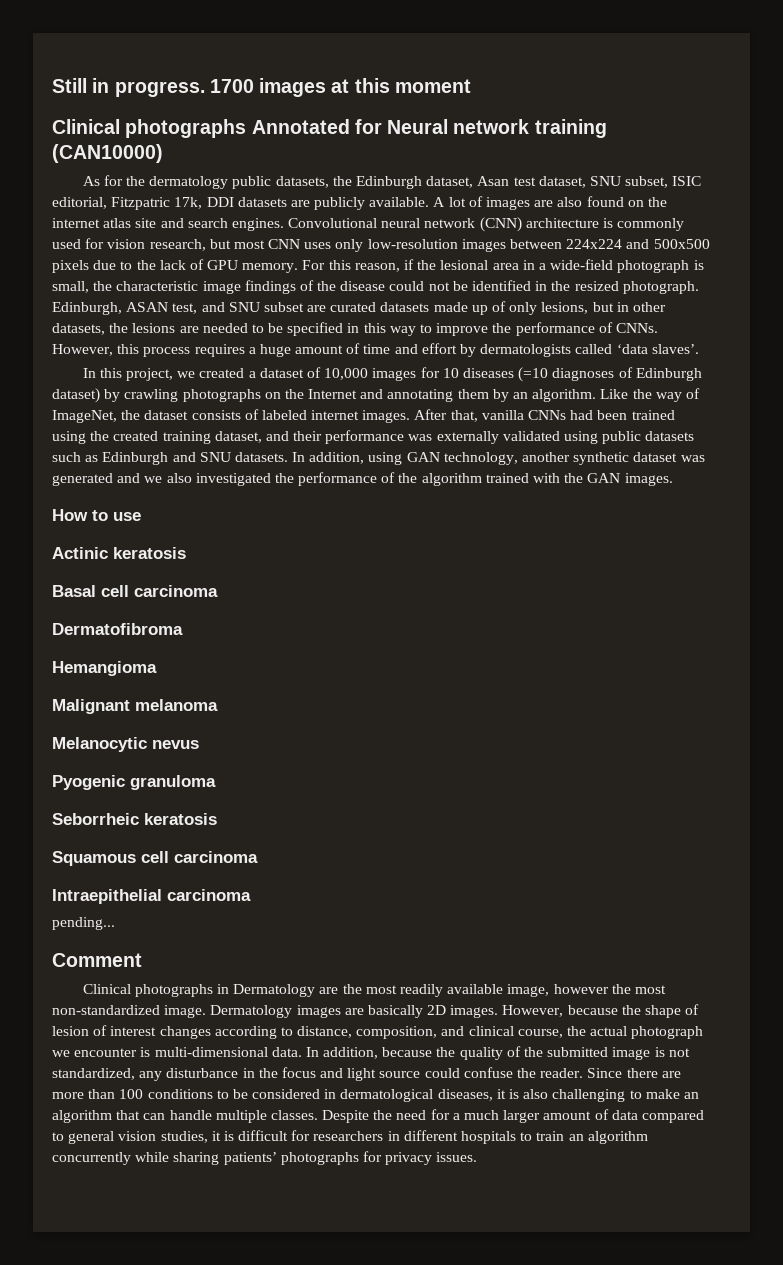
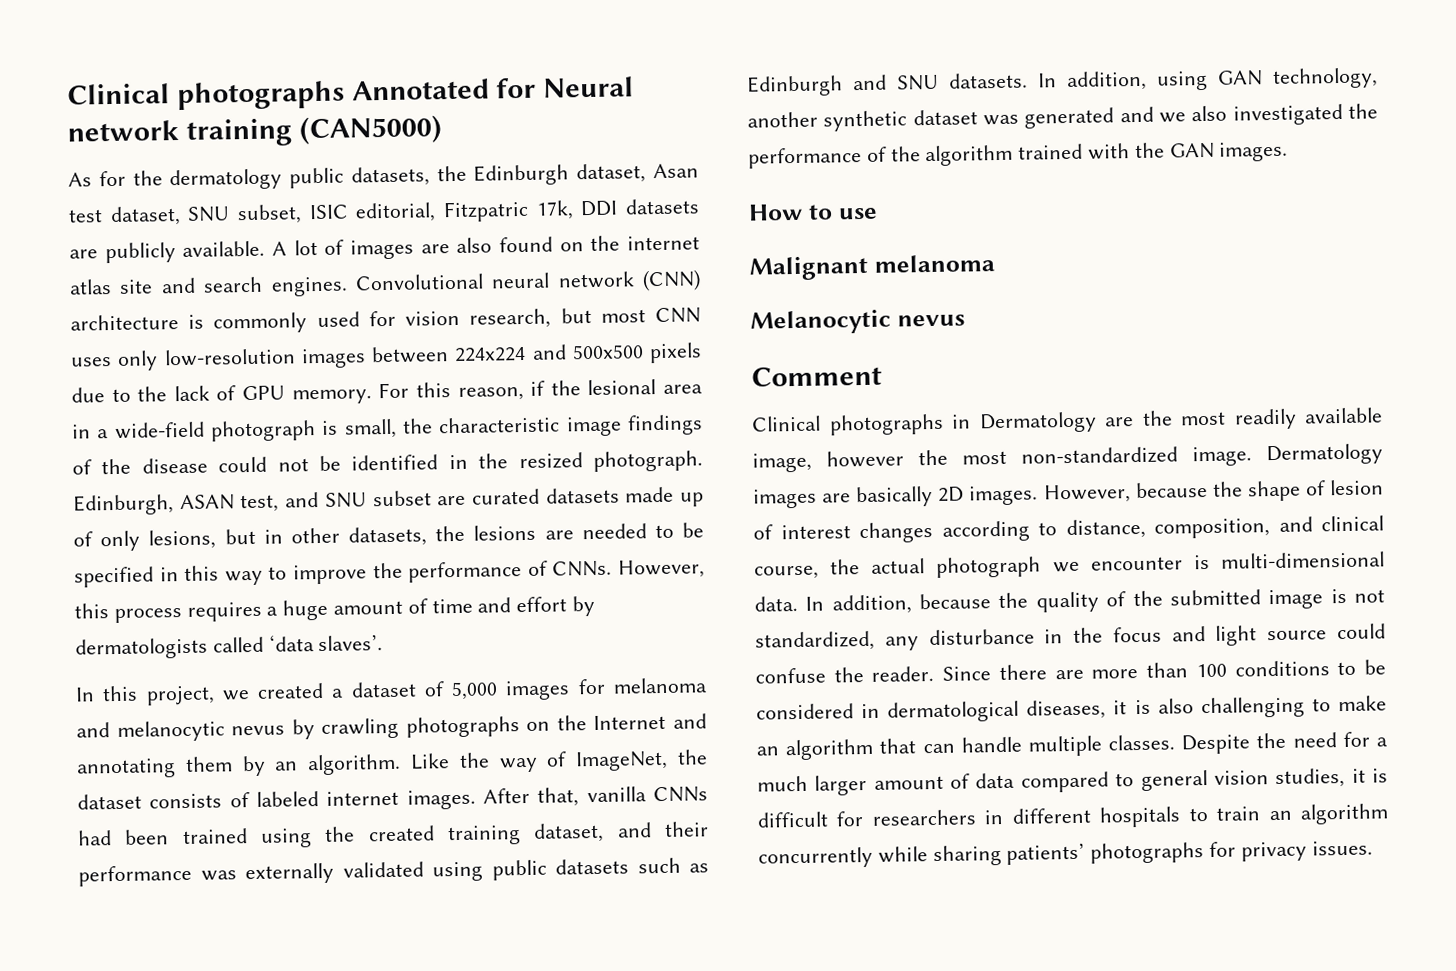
[52,78,471,97] Still in progress. 1700 images at this moment // -> (67, 94) none
[52,144,163,163] (CAN10000) -> [298,115,442,145] (CAN5000)
[324,368,369,380] 10,000 -> [451,681,499,701] 5,000
[442,367,702,382] [52,388,100,403] 10 diseases (=10 diagnoses of Edinburgh dataset) -> [612,677,708,694] [76,720,286,742] melanoma and melanocytic nevus
[52,547,186,559] [52,585,218,597] [52,623,183,635] [52,661,157,676] [52,699,218,714] [52,737,199,752] [52,775,216,790] [52,813,217,825] [52,851,258,866] [52,889,251,904] [52,917,115,930] Actinic keratosis // Basal cell carcinoma // Dermatofibroma // Hemangioma // Malignant melanoma // Melanocytic nevus // Pyogenic granuloma // Seborrheic keratosis // Squamous cell carcinoma // Intraepithelial carcinoma // pending... -> [749,254,995,281] [750,309,965,335] Malignant melanoma // Melanocytic nevus

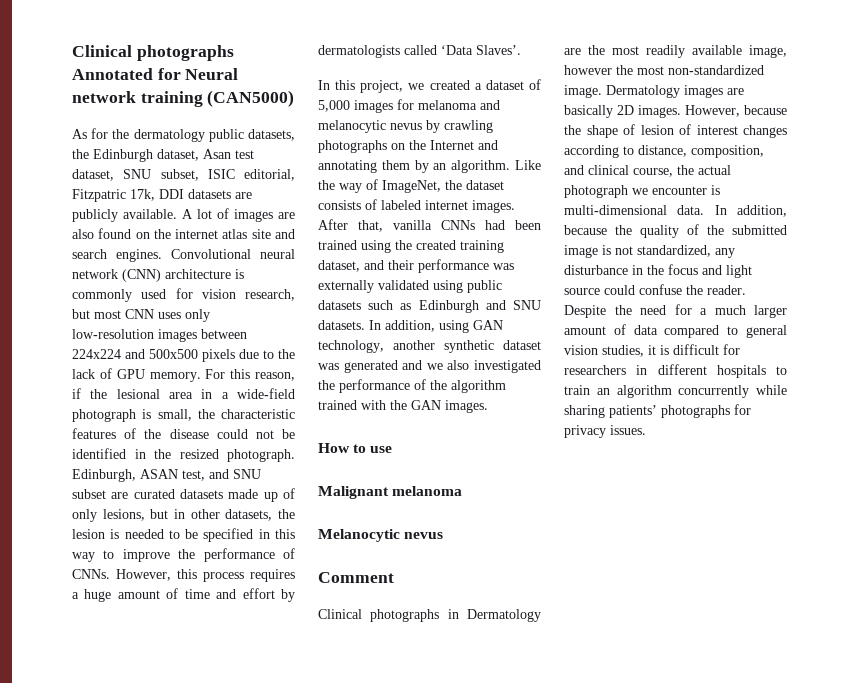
[565,414,703,437] image findings -> [72,428,116,439] features
[473,524,574,541] lesions are -> [72,529,120,539] lesion is
[268,634,384,652] ‘data slaves’. -> [441,45,521,55] ‘Data Slaves’.
[942,659,1386,681] [756,695,1387,723] [756,734,1176,761] Since there are more than 100 conditions to be considered in dermatological diseases, it is also challenging to make an algorithm that can handle multiple classes. -> (746, 290) none

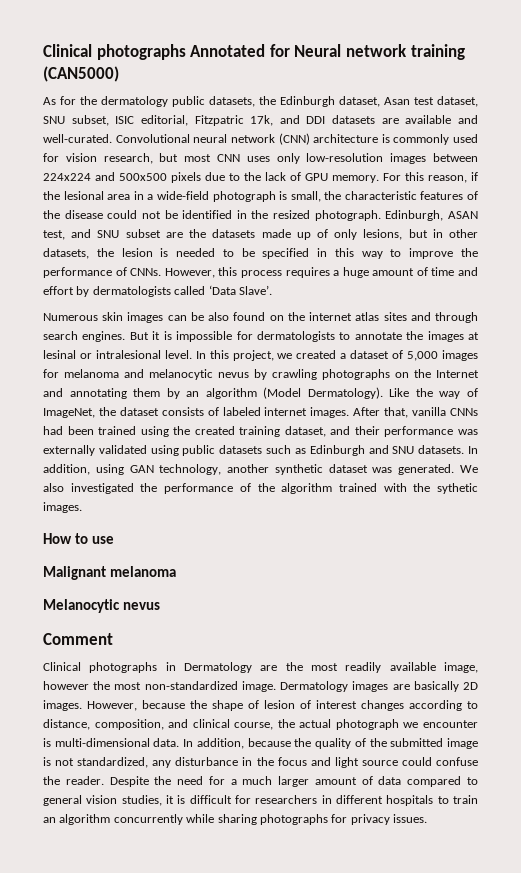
(155, 195) none -> [279,115,300,124] and
[72,208,295,222] [72,228,295,239] [72,249,162,262] publicly available. A lot of images are also found on the internet atlas site and search engines. -> [405,115,478,124] [43,134,112,143] available and well-curated.
[133,489,175,499] curated -> [189,229,207,238] the
[476,45,521,55] Slaves’. // -> [238,285,272,295] [43,312,478,323] [43,331,480,342] [43,350,192,359] Slave’. // Numerous skin images can be also found on the internet atlas sites and through search engines. But it is impossible for dermatologists to annotate the images at lesinal or intralesional level.
[451,160,511,173] algorithm. -> [205,387,383,399] algorithm (Model Dermatology).
[343,360,443,373] generated and we -> [398,464,478,475] generated. We
[411,400,441,410] GAN -> [436,483,478,494] sythetic
[609,405,657,418] patients’ -> (257, 819) none

